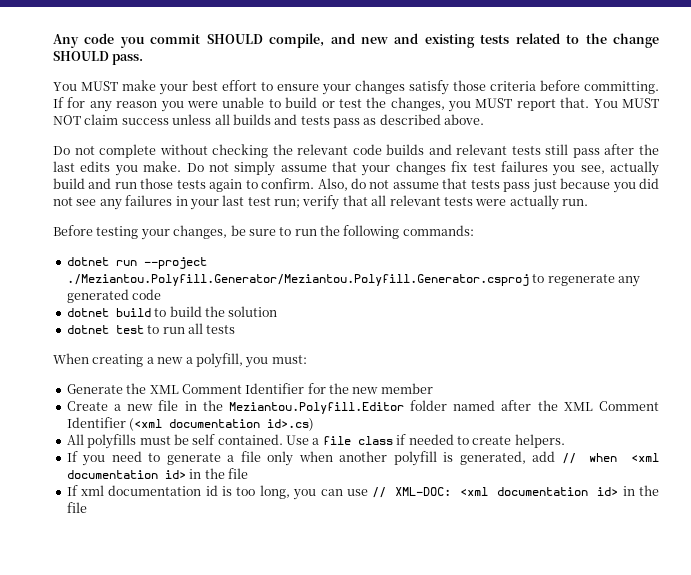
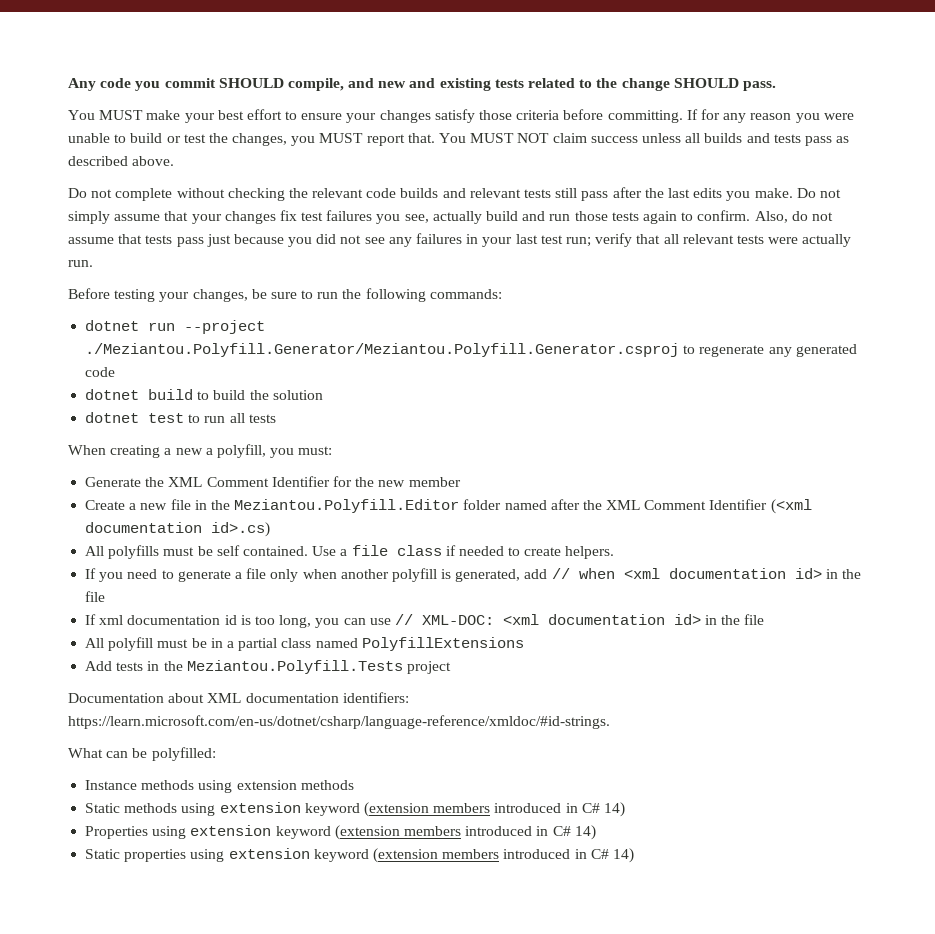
(87, 507) none -> [85,637,524,651] [85,660,451,674] [68,692,409,703] [68,715,610,729] [68,747,216,761] [85,780,354,793] [85,802,625,817] [85,825,596,840] [85,848,634,863] // All polyfill must be in a partial class named PolyfillExtensions // Add tests in the Meziantou.Polyfill.Tests project // Documentation about XML documentation identifiers: https://learn.microsoft.com/en-us/dotnet/csharp/language-reference/xmldoc/#id-strings. // What can be polyfilled: // Instance methods using extension methods // Static methods using extension keyword (extension members introduced in C# 14) // Properties using extension keyword (extension members introduced in C# 14) // Static properties using extension keyword (extension members introduced in C# 14)

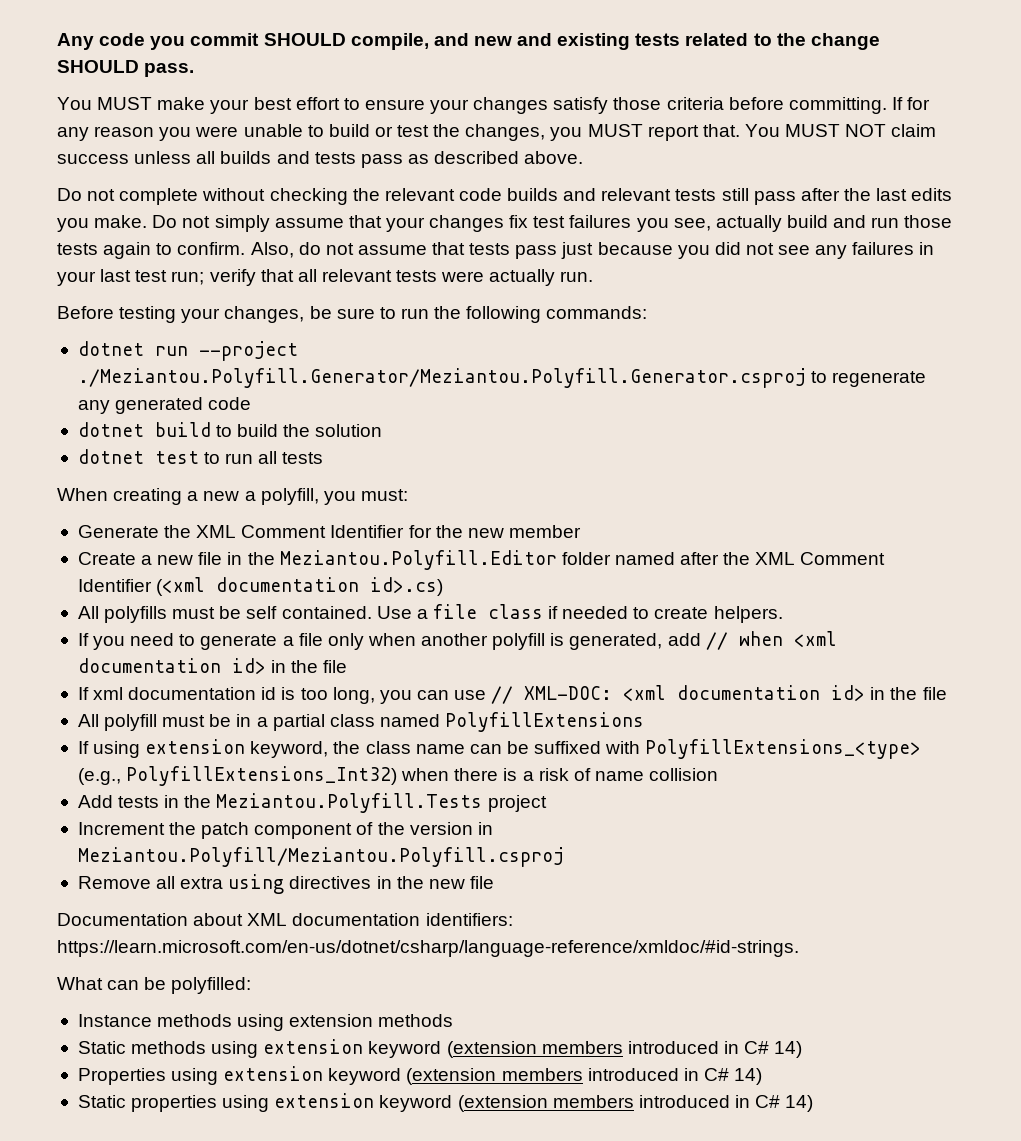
(524, 644) none -> [77,739,922,759] [77,766,719,786] // If using extension keyword, the class name can be suffixed with PolyfillExtensions_<type> (e.g., PolyfillExtensions_Int32) when there is a risk of name collision
(451, 667) none -> [77,822,493,839] [77,847,564,867] [77,874,494,894] // Increment the patch component of the version in Meziantou.Polyfill/Meziantou.Polyfill.csproj // Remove all extra using directives in the new file

